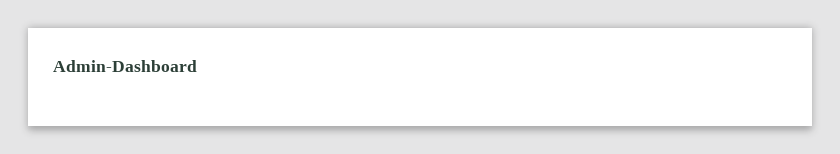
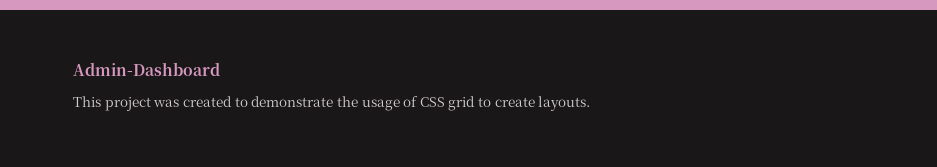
(197, 66) none -> [73,96,591,111] // This project was created to demonstrate the usage of CSS grid to create layouts.

